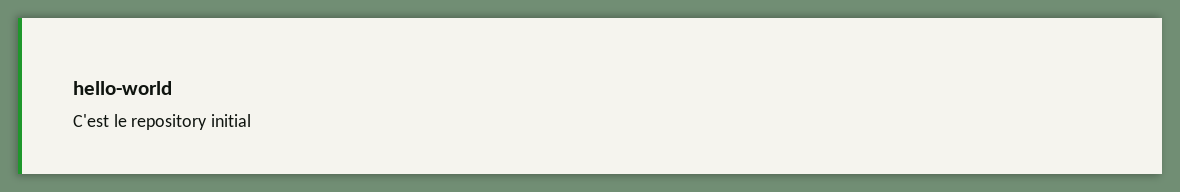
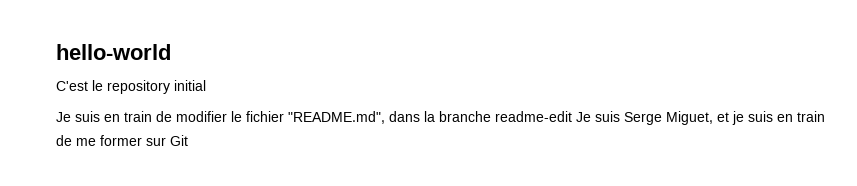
(252, 120) none -> [56,111,825,125] [56,135,188,146] // Je suis en train de modifier le fichier "README.md", dans la branche readme-edit Je suis Serge Miguet, et je suis en train de me former sur Git

